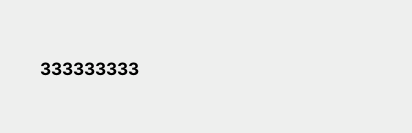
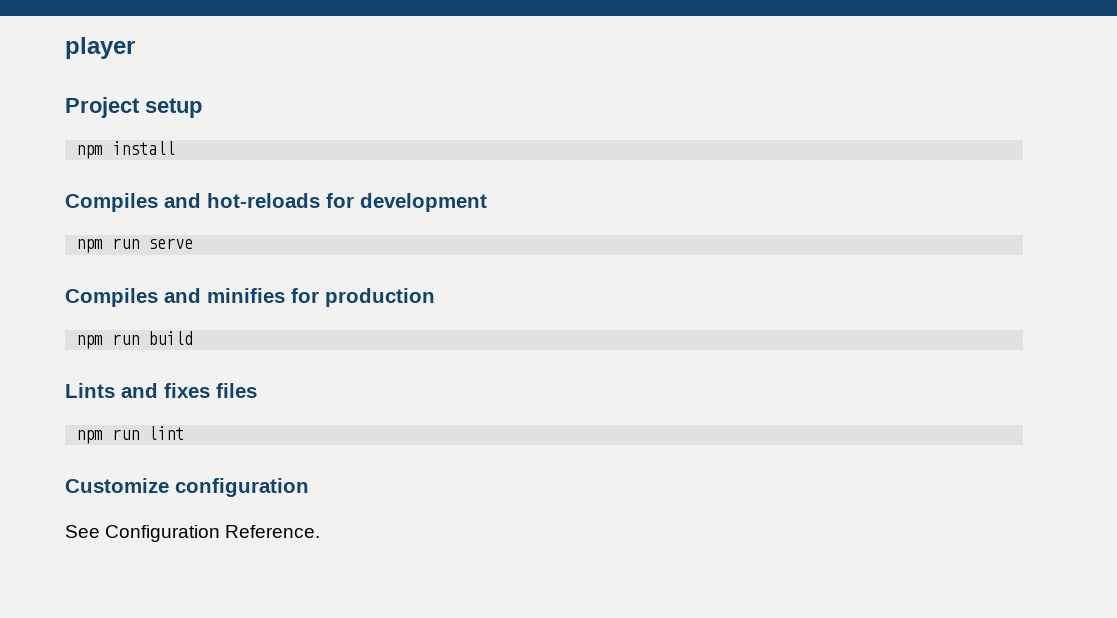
[40,62,139,76] 333333333 -> [65,37,135,59] [65,97,202,118] [76,141,176,159] [65,193,487,212] [76,238,194,253] [65,288,435,307] [76,331,194,349] [65,383,257,398] [76,426,185,444] [65,478,309,497] [65,525,321,542] player // Project setup // npm install // Compiles and hot-reloads for development // npm run serve // Compiles and minifies for production // npm run build // Lints and fixes files // npm run lint // Customize configuration // See Configuration Reference.

